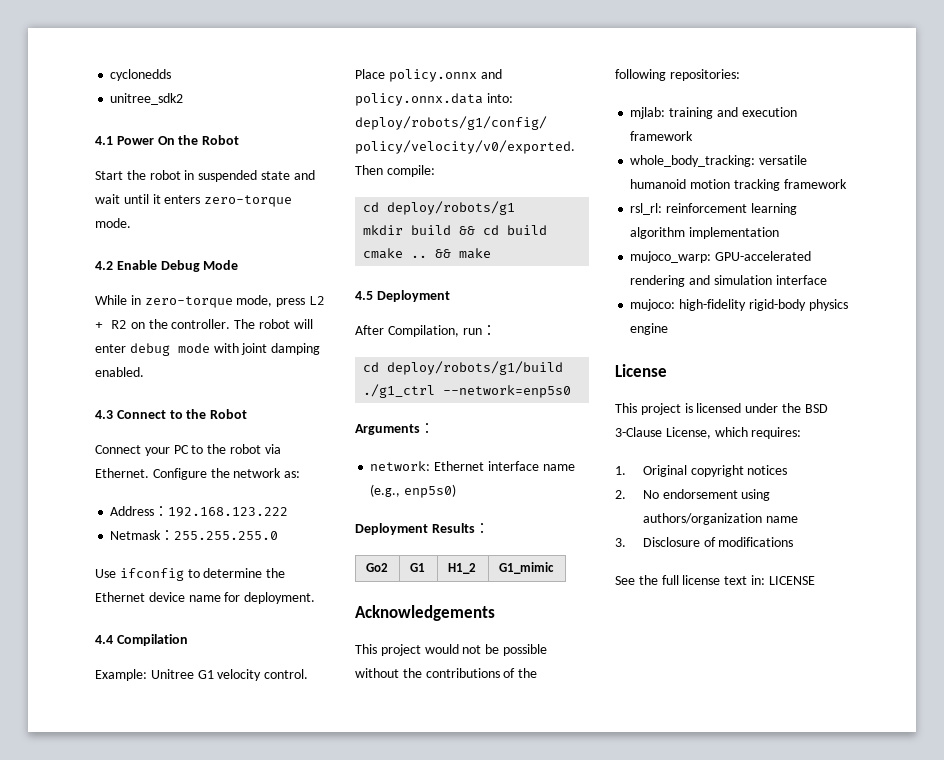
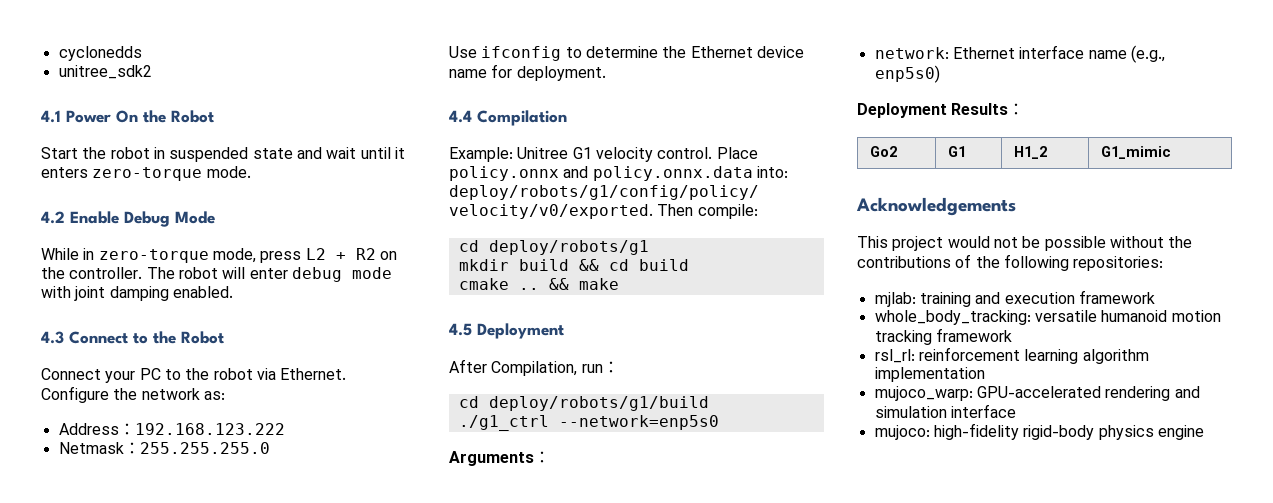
[615,364,667,377] [615,403,828,415] [615,427,802,439] [615,465,788,477] [615,489,771,501] [642,513,798,525] [615,537,794,547] [615,575,815,585] // License // This project is licensed under the BSD 3-Clause License, which requires: // 1. Original copyright notices // 2. No endorsement using authors/organization name // 3. Disclosure of modifications // See the full license text in: LICENSE -> (1204, 432) none

